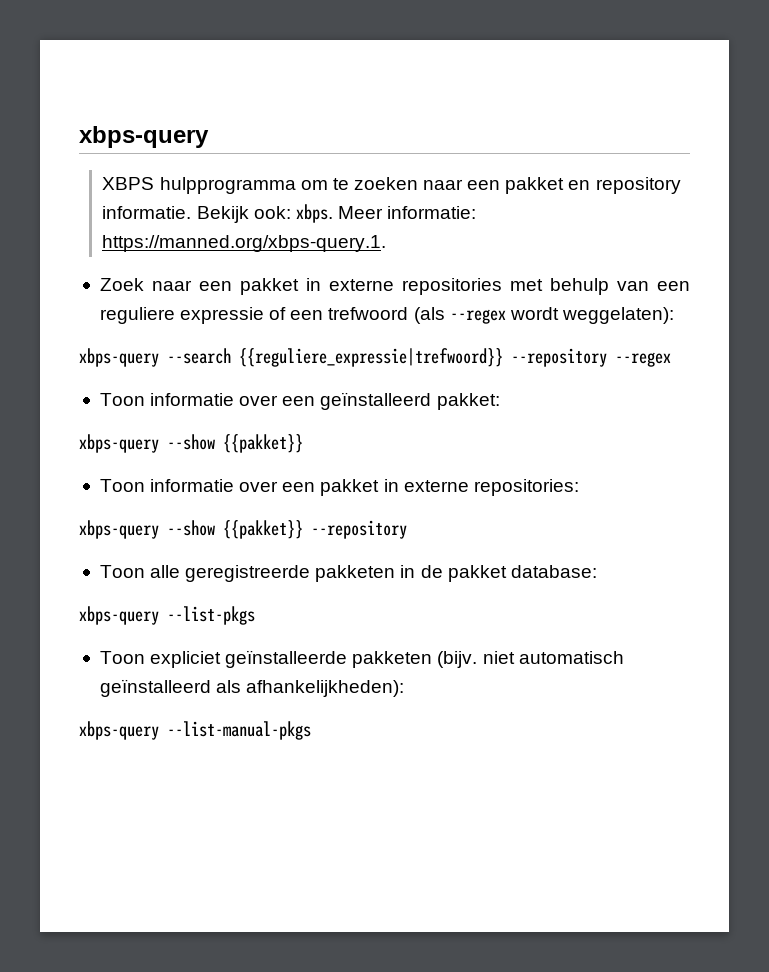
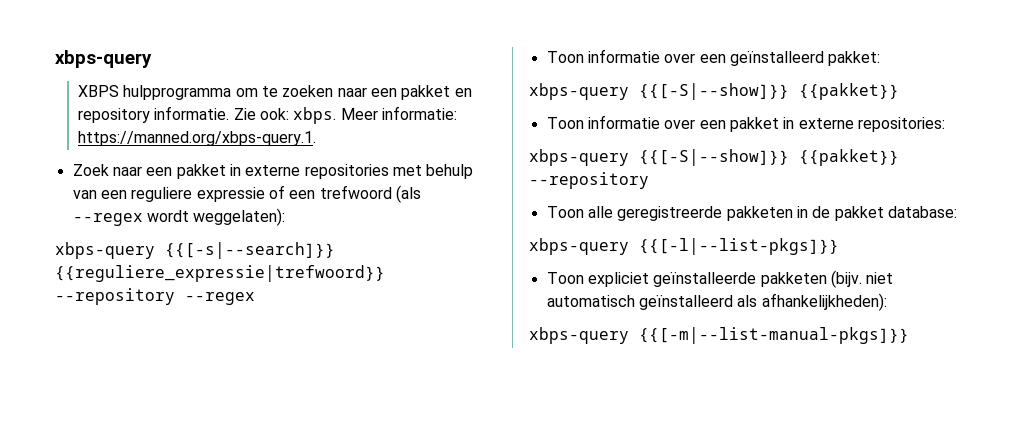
[196,206,249,223] Bekijk -> [233,108,256,120] Zie
[167,348,231,364] --search -> [165,242,335,259] {{[-s|--search]}}
[167,434,215,450] --show -> [639,83,789,100] {{[-S|--show]}}
[167,520,215,536] --show -> [639,149,789,166] {{[-S|--show]}}
[167,606,255,625] --list-pkgs -> [639,238,839,255] {{[-l|--list-pkgs]}}
[167,721,311,740] --list-manual-pkgs -> [639,327,909,344] {{[-m|--list-manual-pkgs]}}

